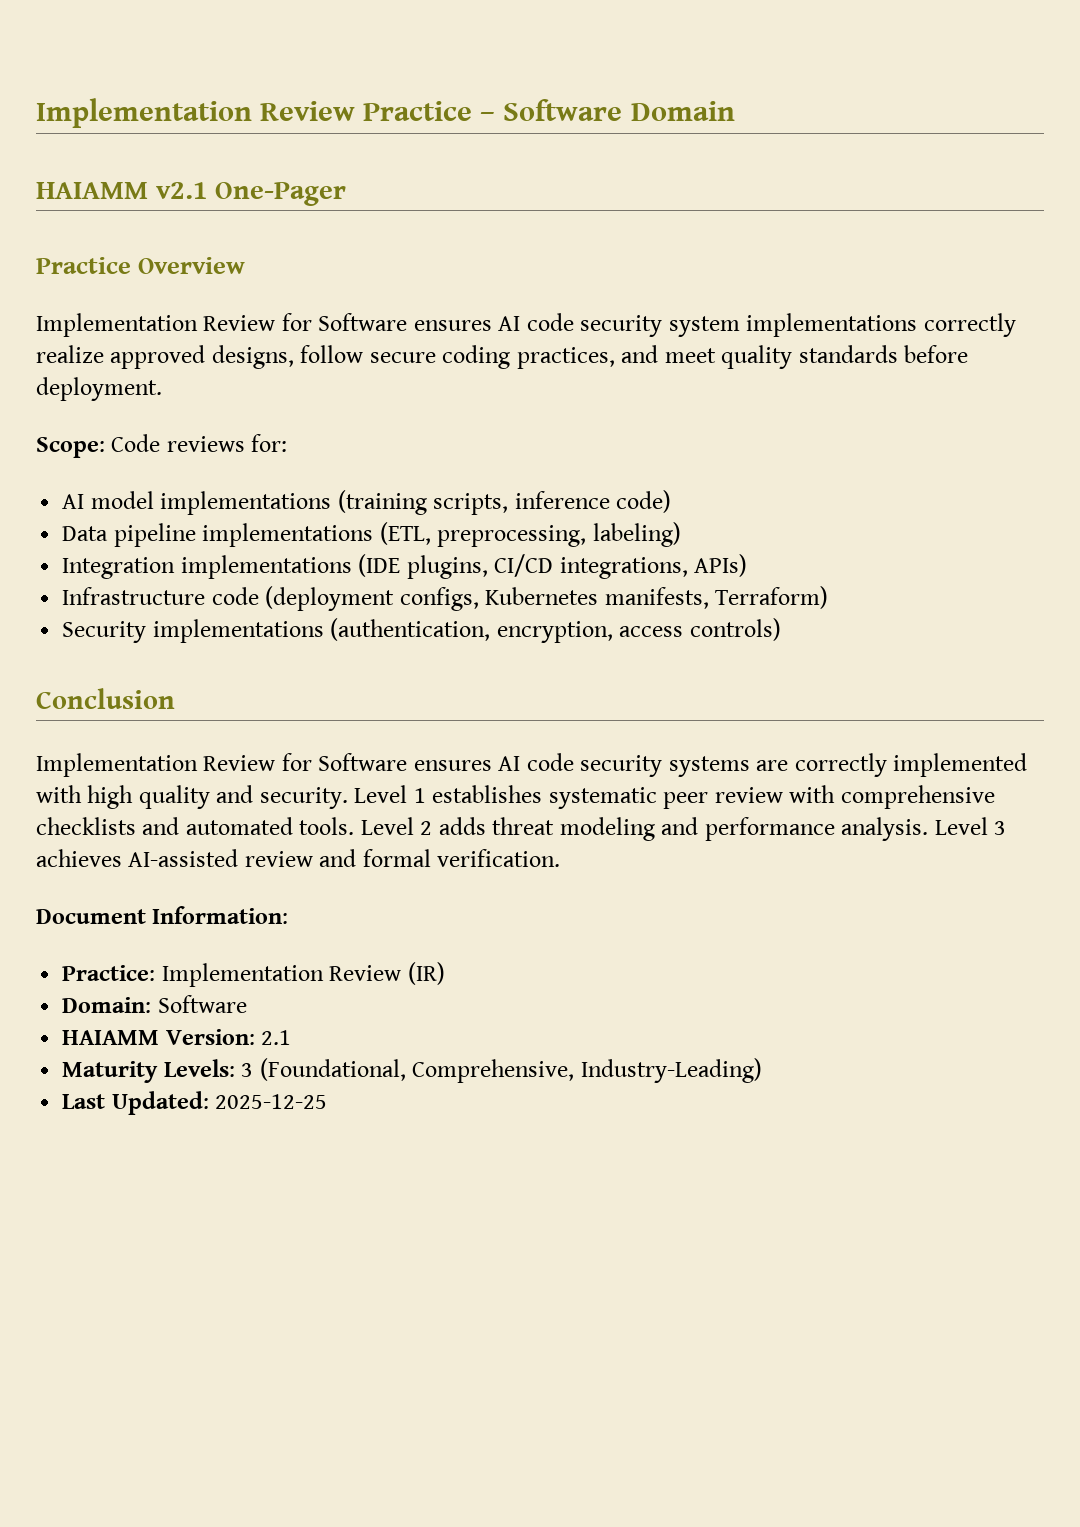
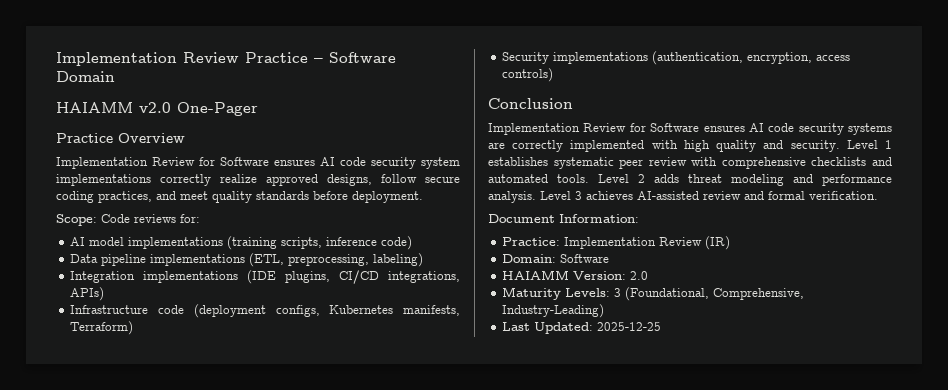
[155,182,208,199] v2.1 -> [139,102,171,113] v2.0
[261,1030,292,1045] 2.1 -> [630,271,649,280] 2.0

